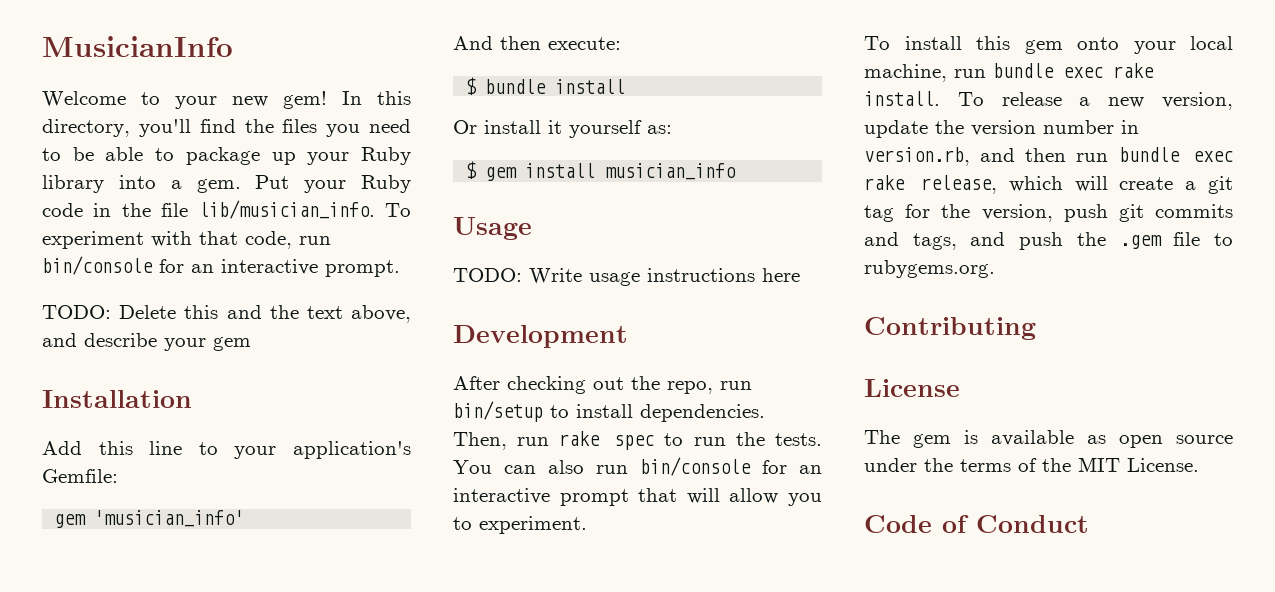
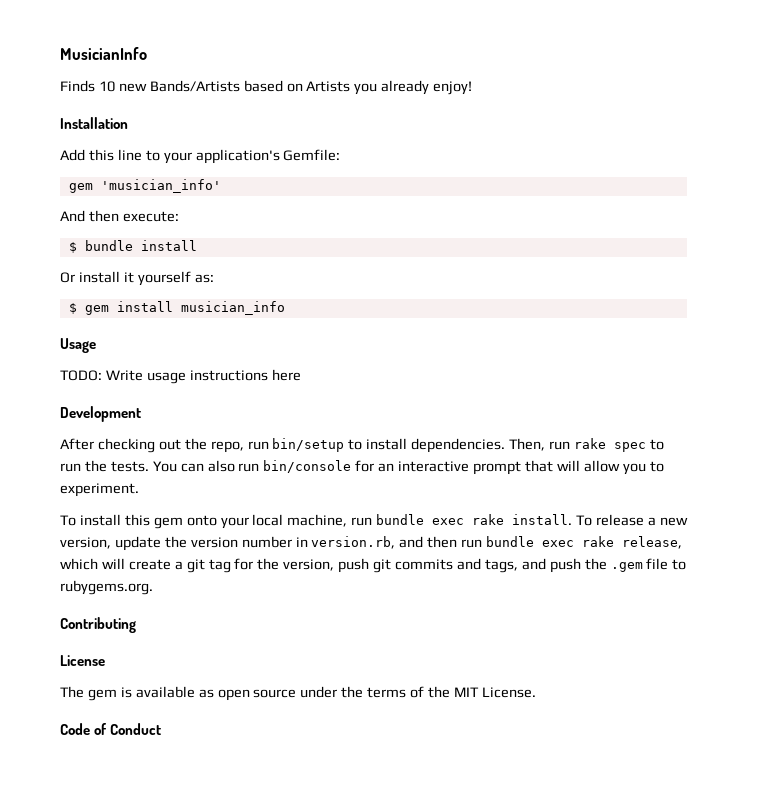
[42,91,411,109] [42,119,411,137] [42,147,411,165] [42,175,411,193] [42,200,411,219] [42,231,331,249] [42,256,400,277] [42,305,411,323] [42,333,251,351] Welcome to your new gem! In this directory, you'll find the files you need to be able to package up your Ruby library into a gem. Put your Ruby code in the file lib/musician_info. To experiment with that code, run bin/console for an interactive prompt. // TODO: Delete this and the text above, and describe your gem -> [60,80,473,95] Finds 10 new Bands/Artists based on Artists you already enjoy!

